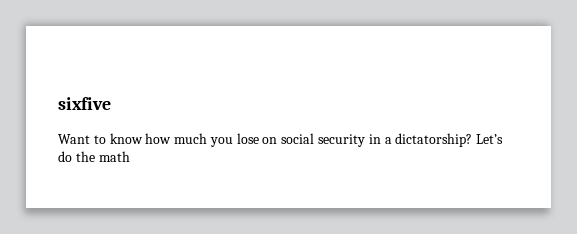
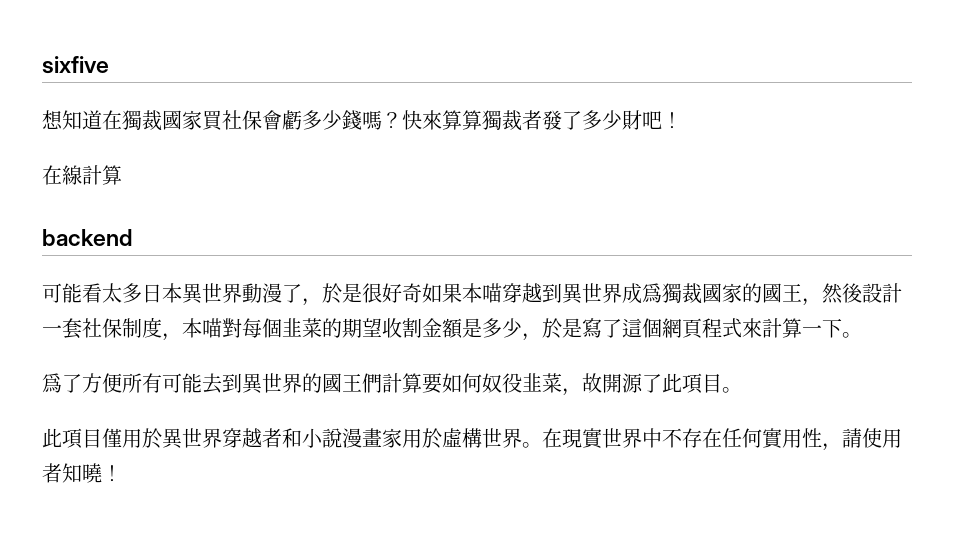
[58,133,504,147] [58,151,130,162] Want to know how much you lose on social security in a dictatorship? Let’s do the math -> [42,110,682,131] [42,165,122,185] [42,229,133,246] [42,283,902,306] [42,317,862,341] [42,373,742,396] [42,428,902,451] [42,463,122,483] 想知道在獨裁國家買社保會虧多少錢嗎？快來算算獨裁者發了多少財吧！ // 在線計算 // backend // 可能看太多日本異世界動漫了，於是很好奇如果本喵穿越到異世界成爲獨裁國家的國王，然後設計一套社保制度，本喵對每個韭菜的期望收割金額是多少，於是寫了這個網頁程式來計算一下。 // 爲了方便所有可能去到異世界的國王們計算要如何奴役韭菜，故開源了此項目。 // 此項目僅用於異世界穿越者和小說漫畫家用於虛構世界。在現實世界中不存在任何實用性，請使用者知曉！

